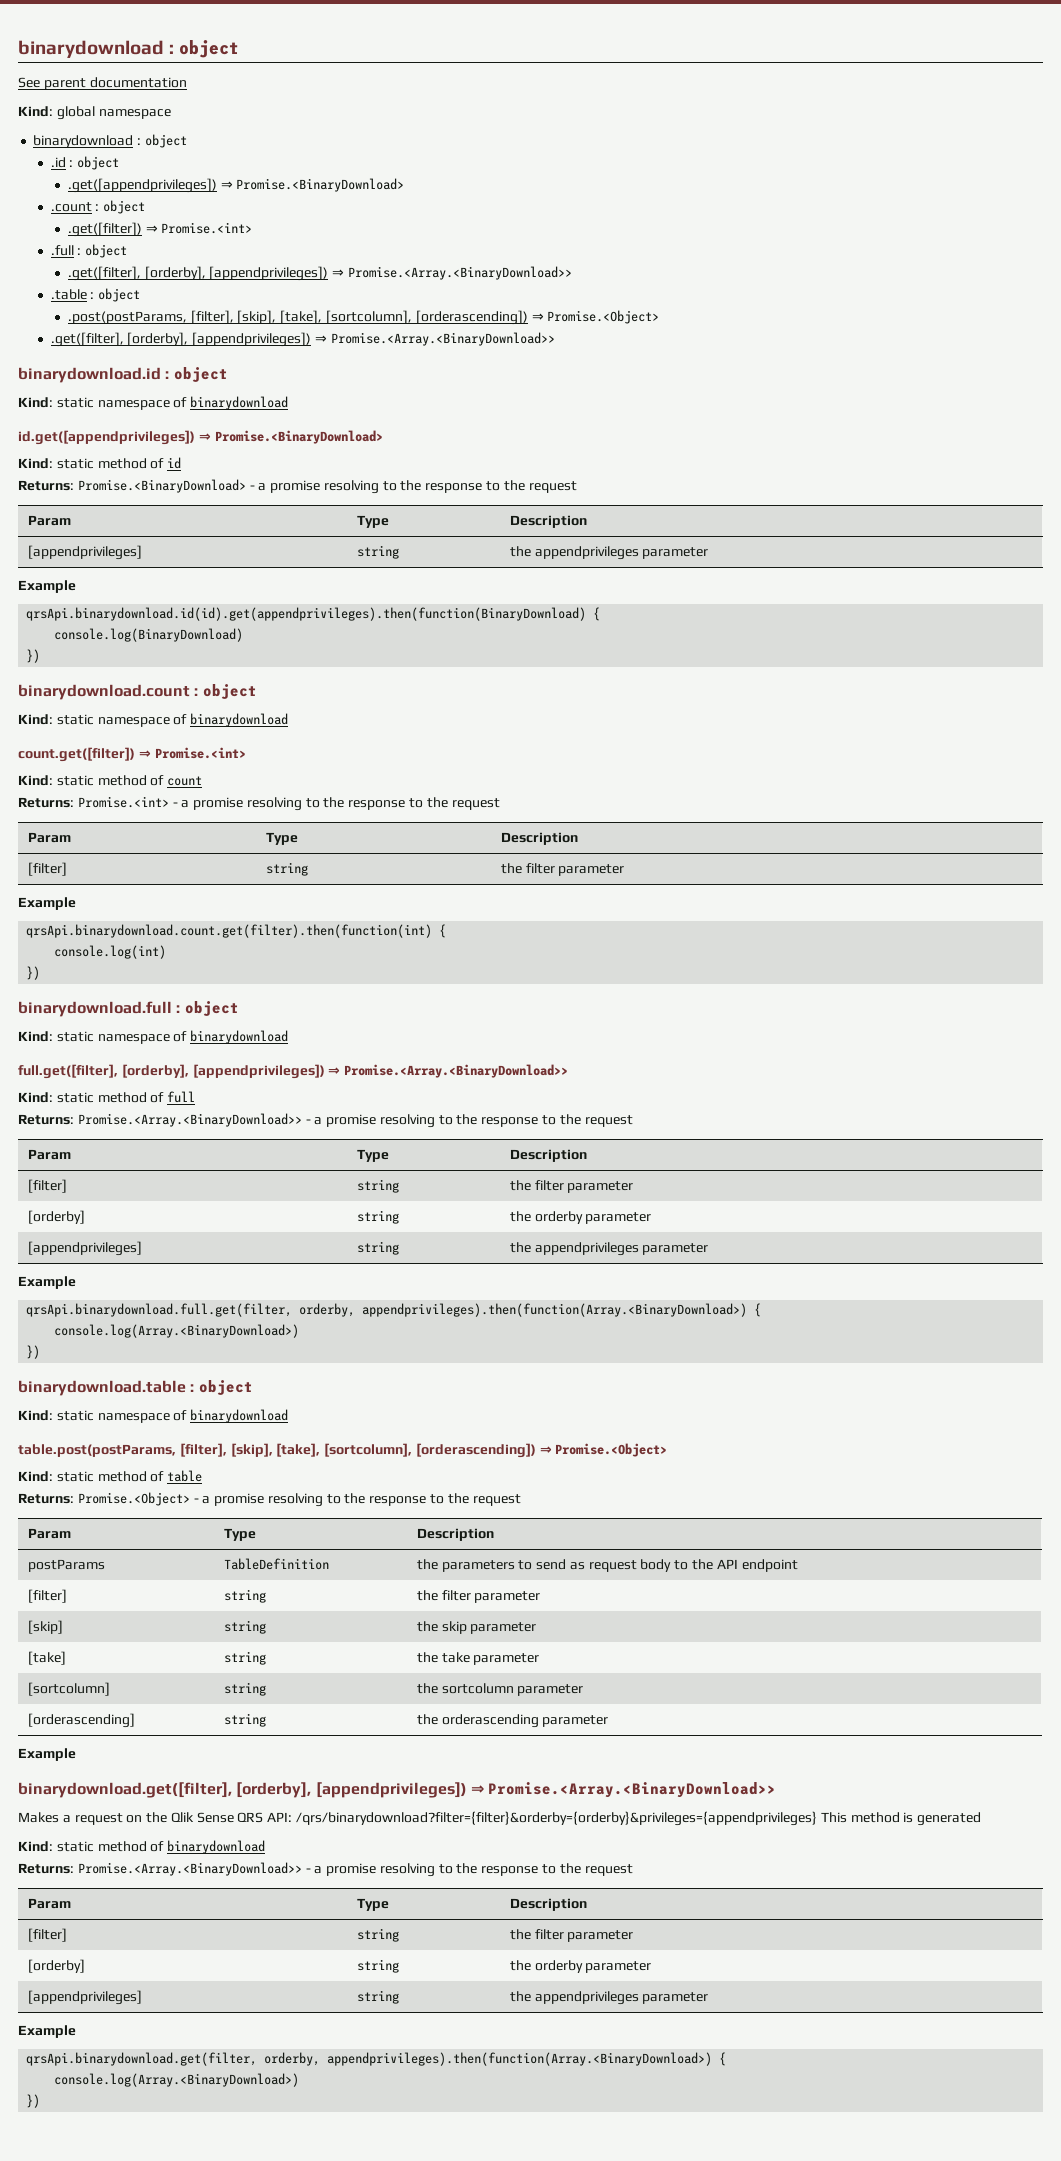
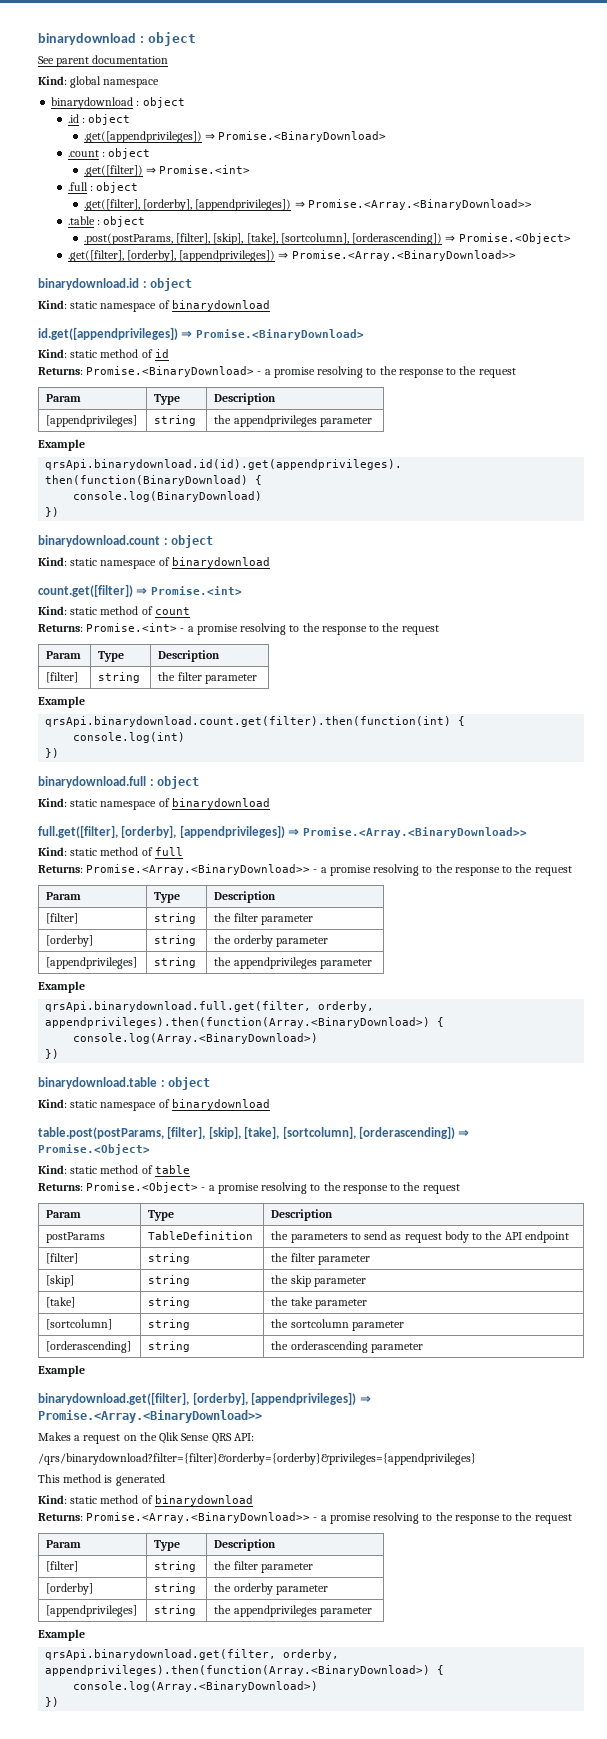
(293, 1817) none -> (254, 1437) //
(818, 1818) none -> (476, 1459) //

